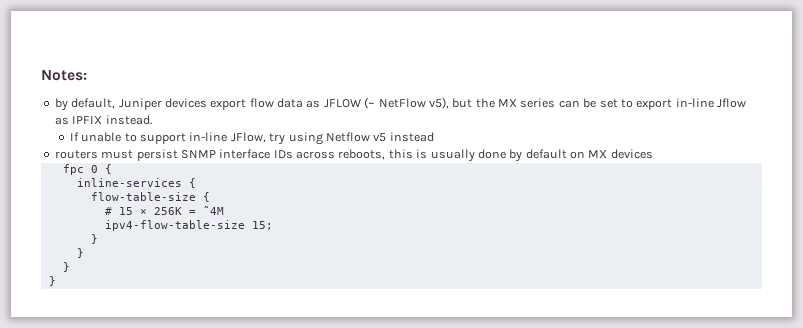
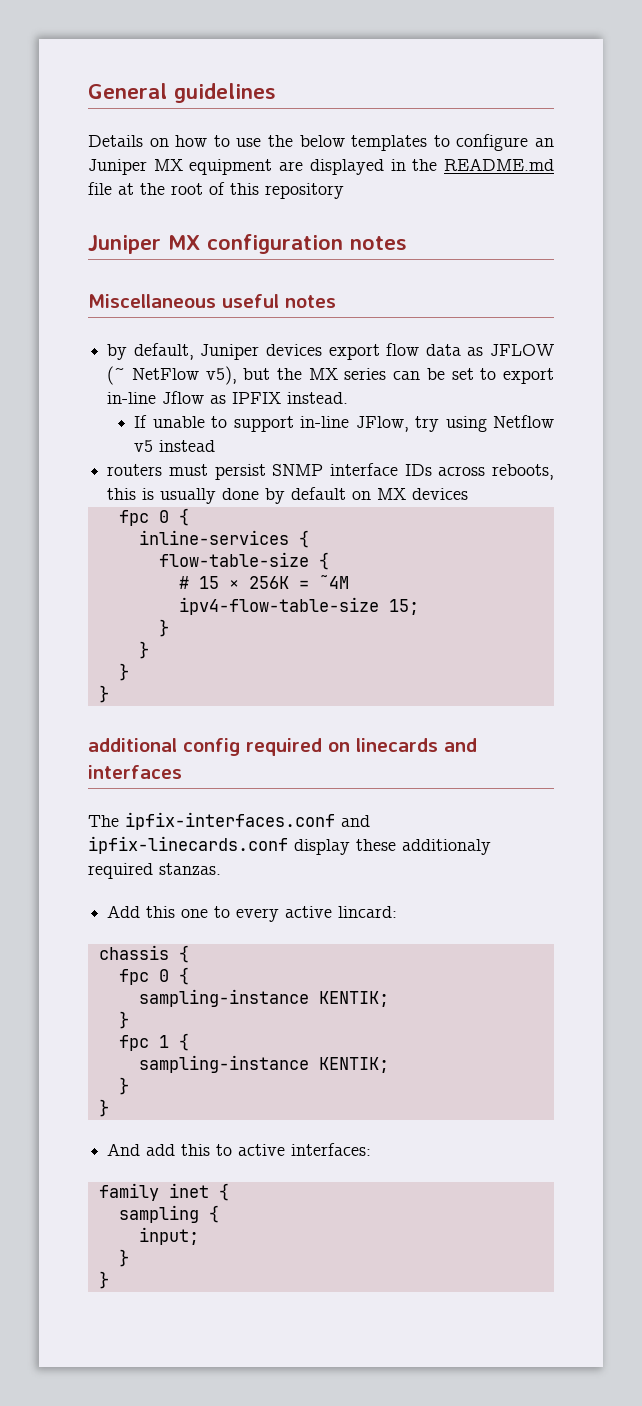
[41,69,87,81] Notes: -> [88,83,276,103] [88,134,554,151] [88,158,554,175] [88,182,344,199] [88,234,407,254] [88,294,336,308] General guidelines // Details on how to use the below templates to configure an Juniper MX equipment are displayed in the README.md file at the root of this repository // Juniper MX configuration notes // Miscellaneous useful notes
(56, 281) none -> [88,738,477,756] [88,765,182,779] [88,812,370,830] [88,836,491,855] [88,863,221,879] [107,905,398,922] [98,945,189,963] [118,967,189,985] [138,989,389,1007] [118,1011,129,1029] [118,1033,189,1051] [138,1055,389,1073] [118,1077,129,1095] [98,1099,109,1117] [107,1143,372,1156] [98,1183,229,1201] [118,1205,219,1223] [138,1227,199,1245] [118,1249,129,1267] [98,1271,109,1289] // additional config required on linecards and interfaces // The ipfix-interfaces.conf and ipfix-linecards.conf display these additionaly required stanzas. // Add this one to every active lincard: // chassis { // fpc 0 { // sampling-instance KENTIK; // } // fpc 1 { // sampling-instance KENTIK; // } // } // And add this to active interfaces: // family inet { // sampling { // input; // } // }

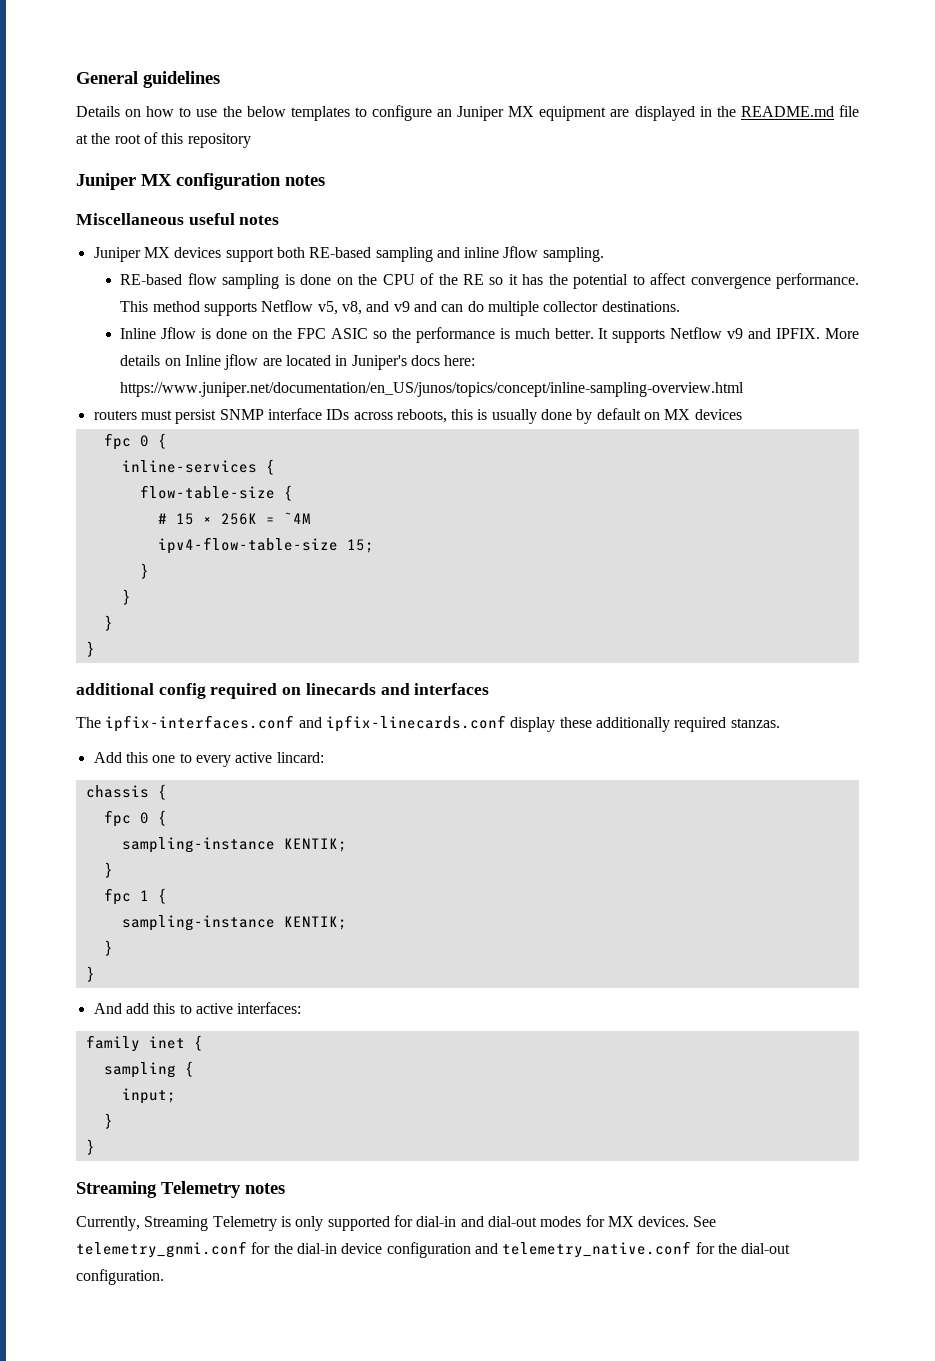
[107,343,554,360] [107,366,554,385] [107,391,349,404] [134,415,554,432] [134,440,216,452] by default, Juniper devices export flow data as JFLOW (~ NetFlow v5), but the MX series can be set to export in-line Jflow as IPFIX instead. // If unable to support in-line JFlow, try using Netflow v5 instead -> [93,246,604,262] [120,273,859,289] [120,300,680,316] [120,327,859,343] [120,354,476,370] [120,382,745,397] Juniper MX devices support both RE-based sampling and inline Jflow sampling. // RE-based flow sampling is done on the CPU of the RE so it has the potential to affect convergence performance. This method supports Netflow v5, v8, and v9 and can do multiple collector destinations. // Inline Jflow is done on the FPC ASIC so the performance is much better. It supports Netflow v9 and IPFIX. More details on Inline jflow are located in Juniper's docs here: https://www.juniper.net/documentation/en_US/junos/topics/concept/inline-sampling-overview.html
[402,839,491,855] additionaly -> [595,717,670,732] additionally
(109, 1280) none -> [76,1181,285,1198] [76,1215,717,1231] [76,1241,791,1258] [76,1269,164,1285] // Streaming Telemetry notes // Currently, Streaming Telemetry is only supported for dial-in and dial-out modes for MX devices. See telemetry_gnmi.conf for the dial-in device configuration and telemetry_native.conf for the dial-out configuration.

